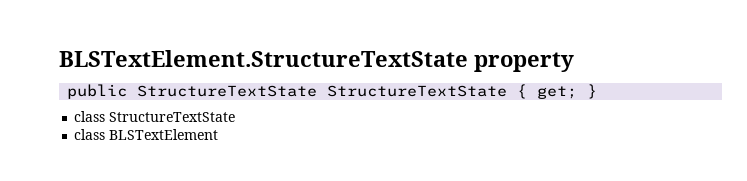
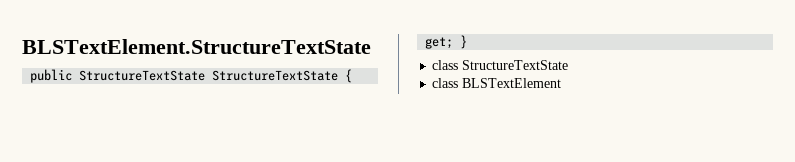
[474,52,574,72] property -> (371, 46) none

